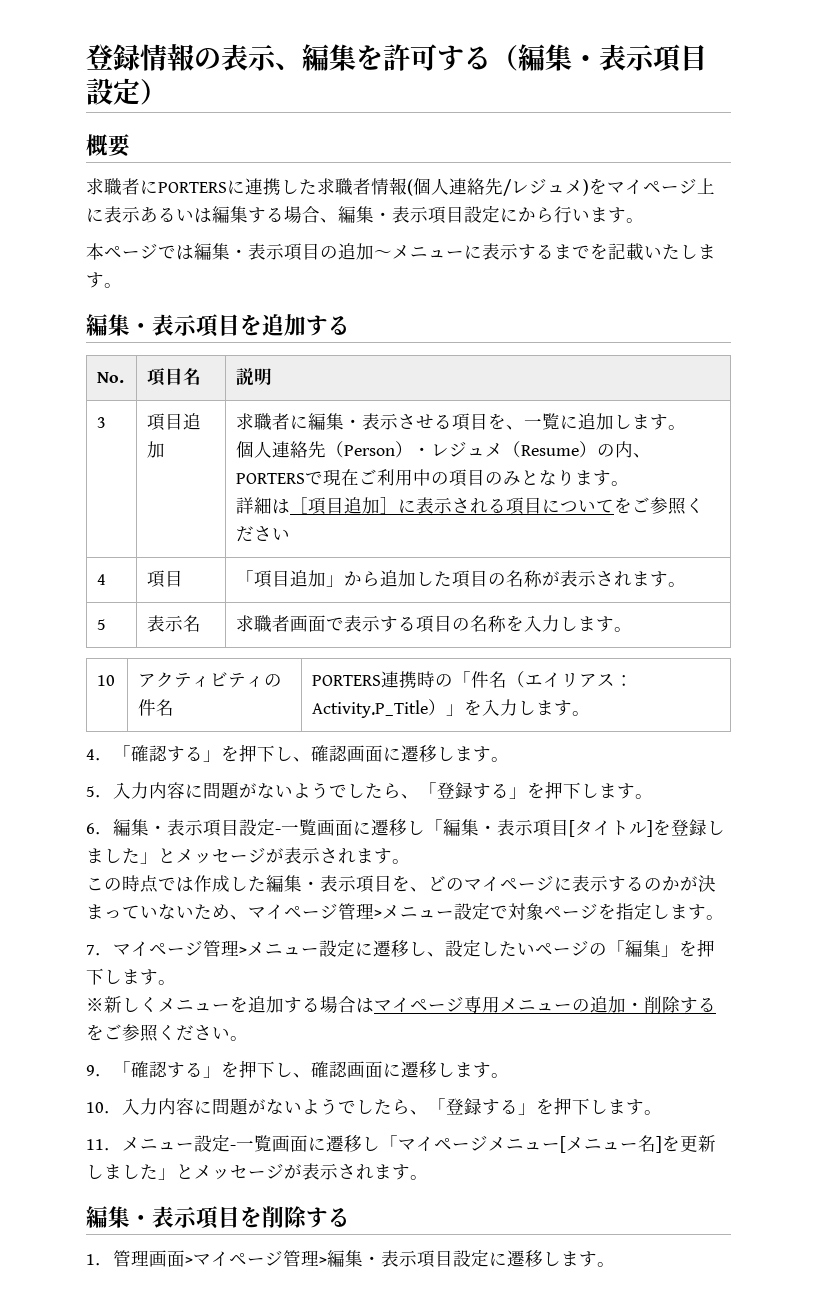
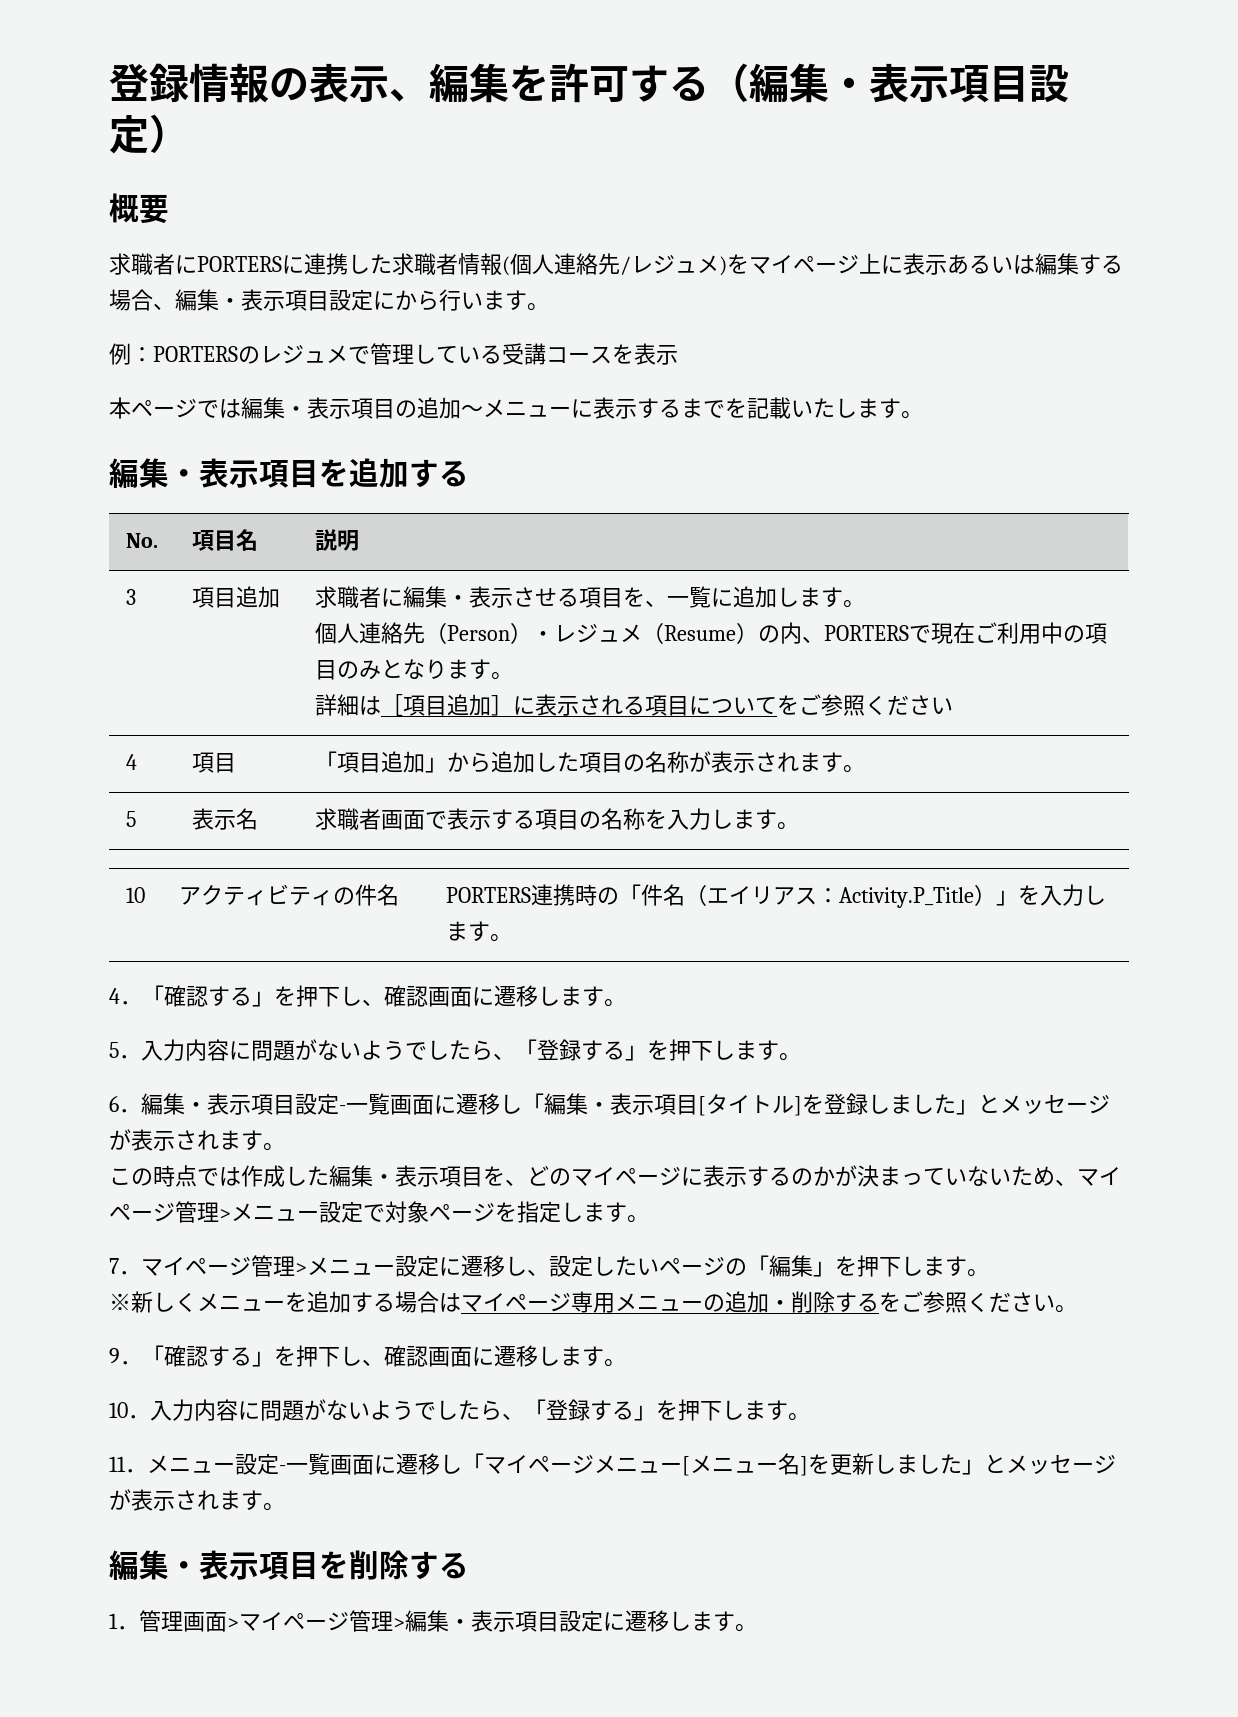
(644, 220) none -> [109,343,678,365] // 例：PORTERSのレジュメで管理している受講コースを表示

